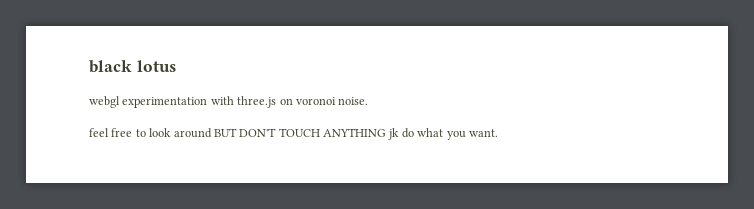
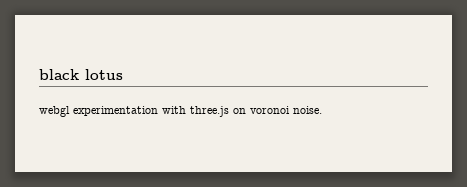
[89,128,498,140] // feel free to look around BUT DON'T TOUCH ANYTHING jk do what you want. -> (322, 110) none

